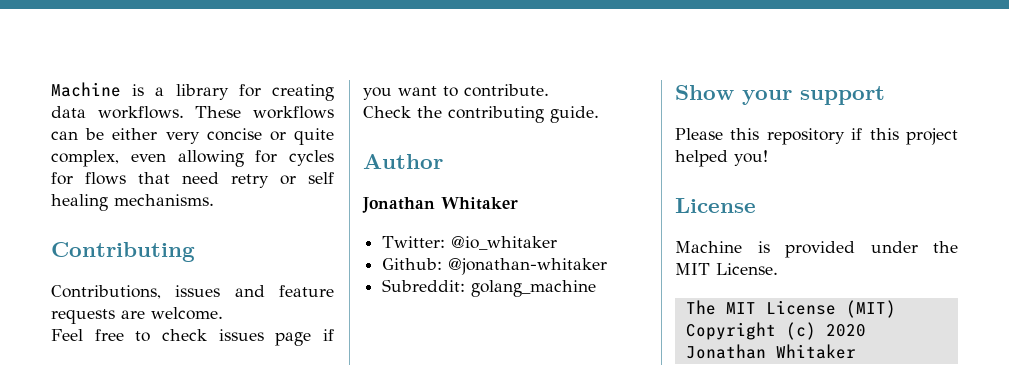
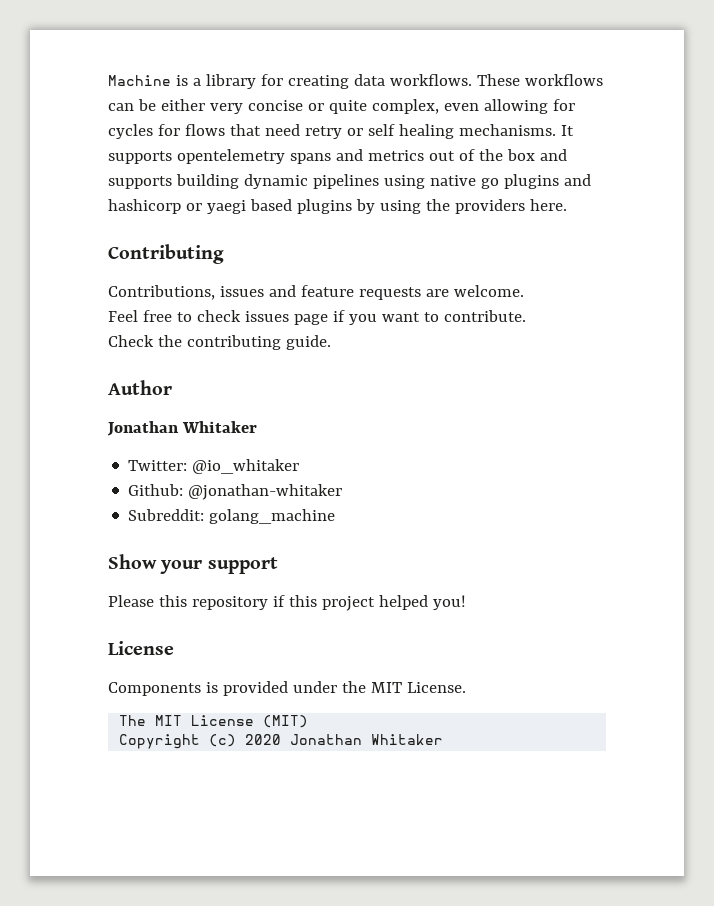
(214, 200) none -> [560,125,574,136] [108,149,567,164] [108,174,591,189] [108,199,567,214] It supports opentelemetry spans and metrics out of the box and supports building dynamic pipelines using native go plugins and hashicorp or yaegi based plugins by using the providers here.
[675,241,742,253] Machine -> [108,682,201,696] Components

